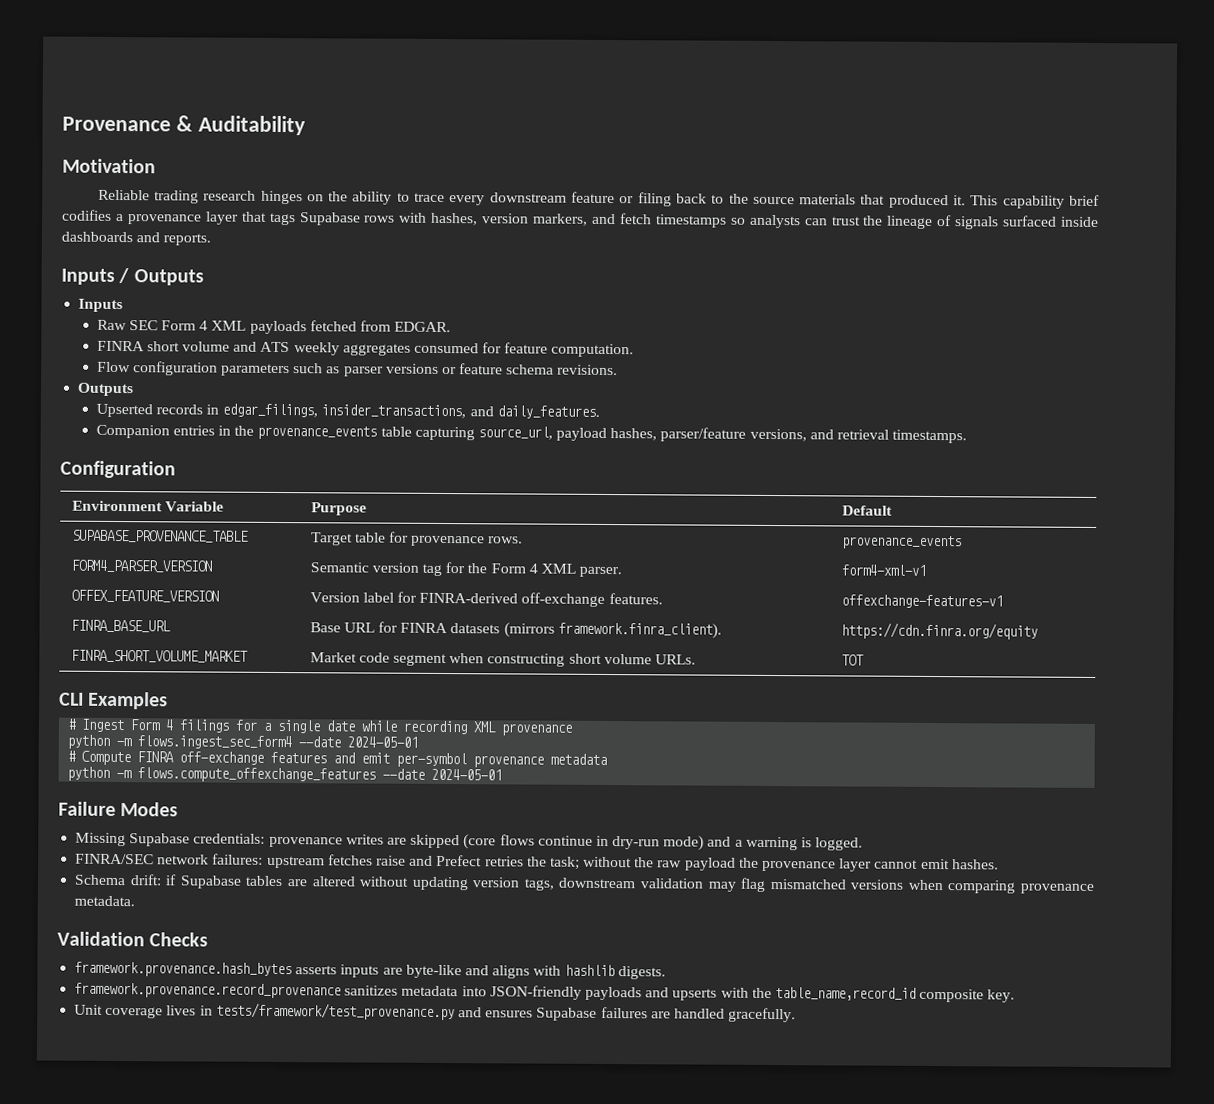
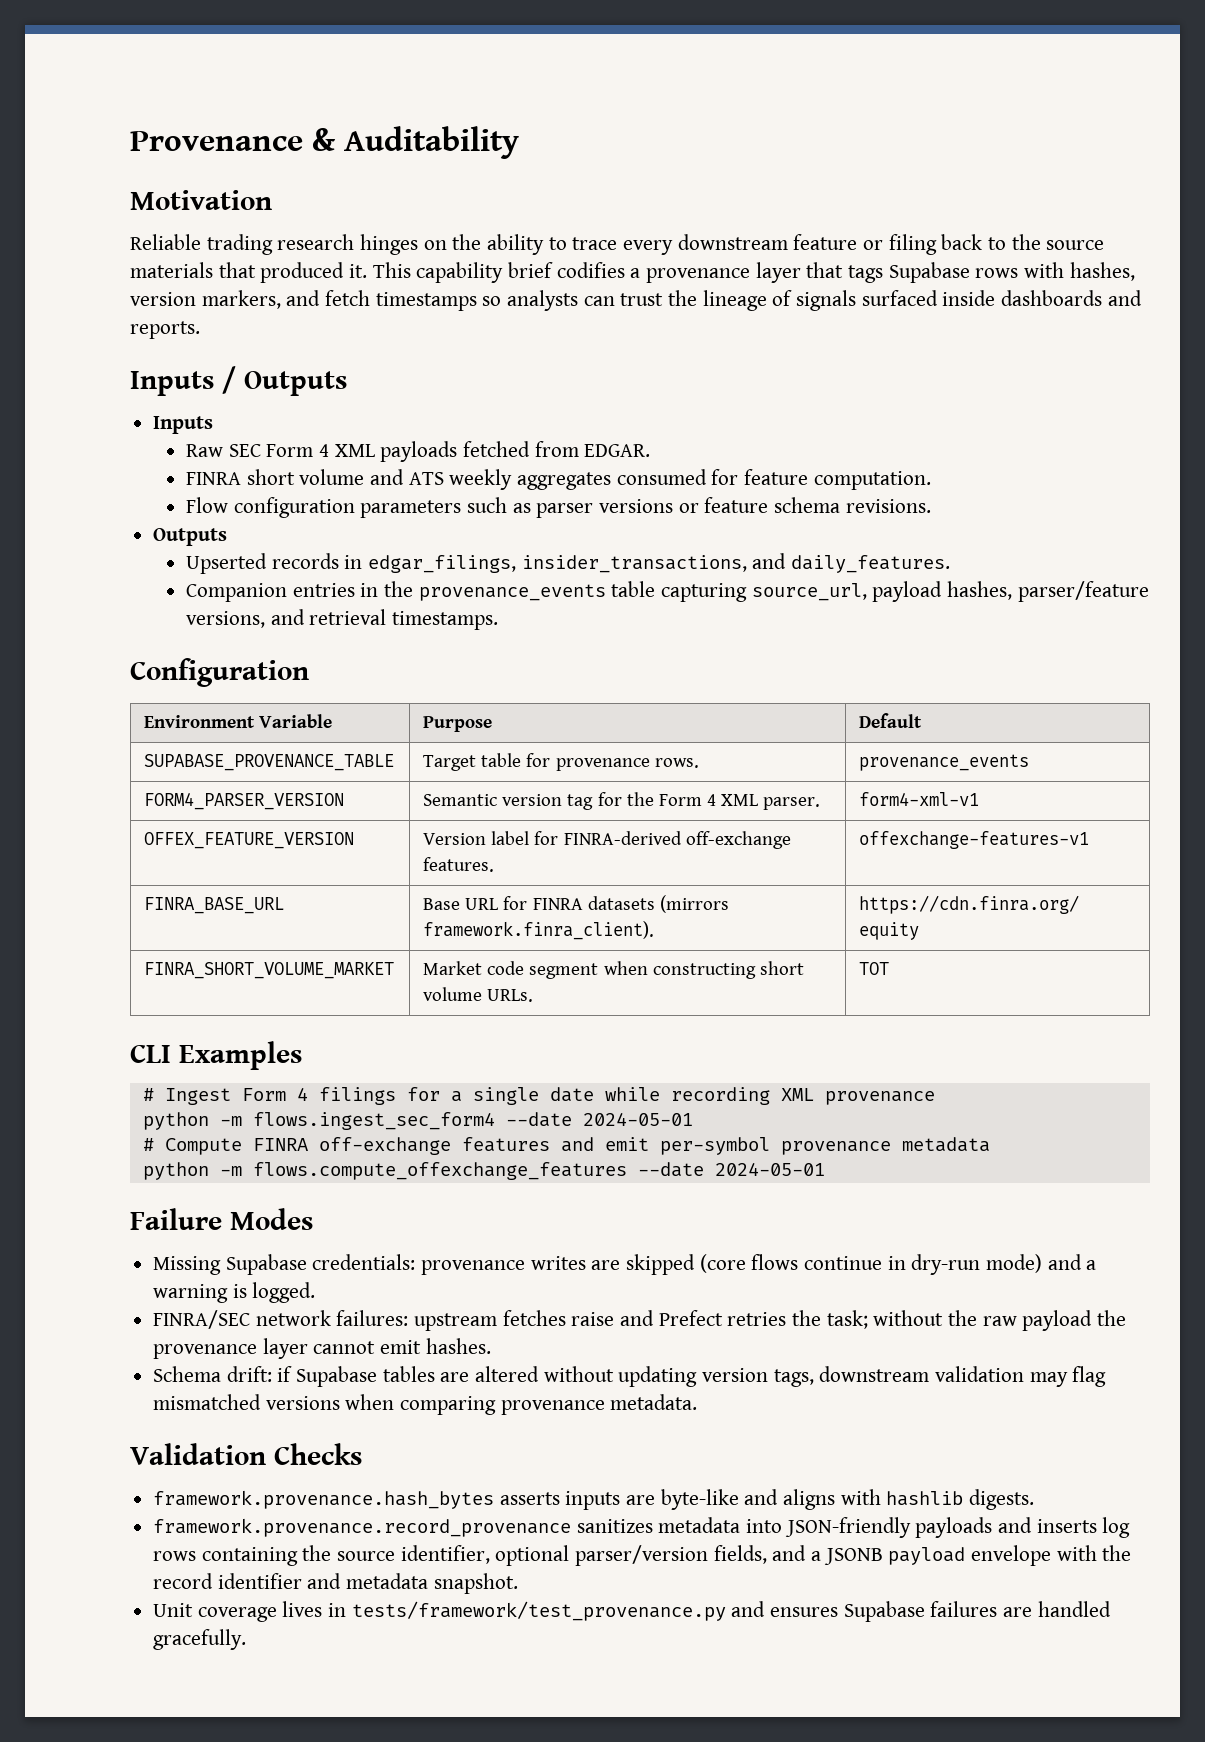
[672,987,1016,1003] upserts with the table_name,record_id composite key. -> [1036,1517,1131,1538] [153,1545,1132,1566] [153,1573,518,1594] inserts log rows containing the source identifier, optional parser/version fields, and a JSONB payload envelope with the record identifier and metadata snapshot.

